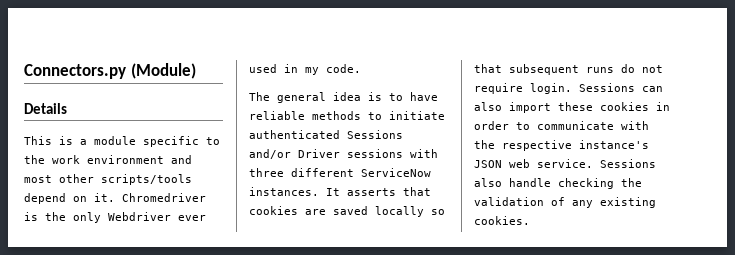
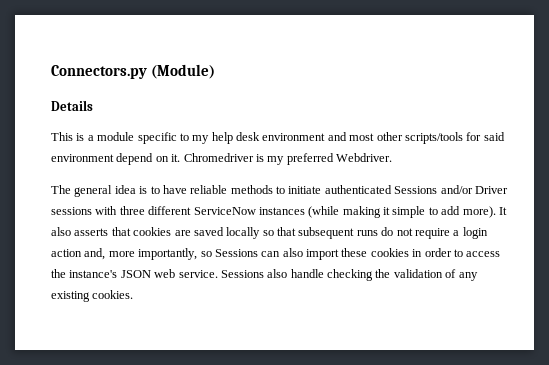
[24,155,80,164] the work -> [192,132,260,144] my help desk
(192, 179) none -> [466,132,505,141] [51,154,114,162] for said environment
[45,212,206,223] [249,64,361,75] the only Webdriver ever used in my code. -> [267,153,392,165] my preferred Webdriver.
[249,187,340,196] instances. It -> [258,206,507,218] [51,227,71,236] instances (while making it simple to add more). It also
[530,83,572,94] login. -> [453,227,488,239] [51,248,212,260] a login action and, more importantly, so
[537,121,649,130] [474,140,572,151] communicate with the respective -> [466,251,501,257] [51,269,66,278] access the

